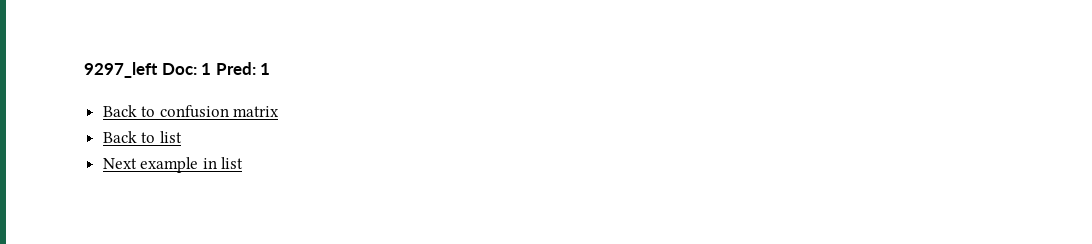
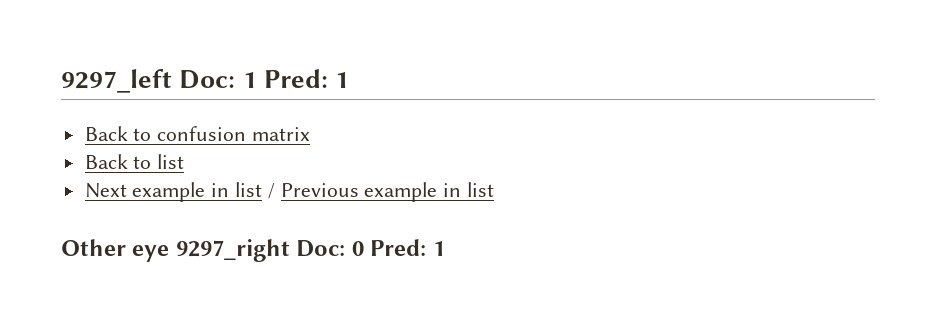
(244, 163) none -> [267,182,495,202] [61,239,445,262] / Previous example in list // Other eye 9297_right Doc: 0 Pred: 1

